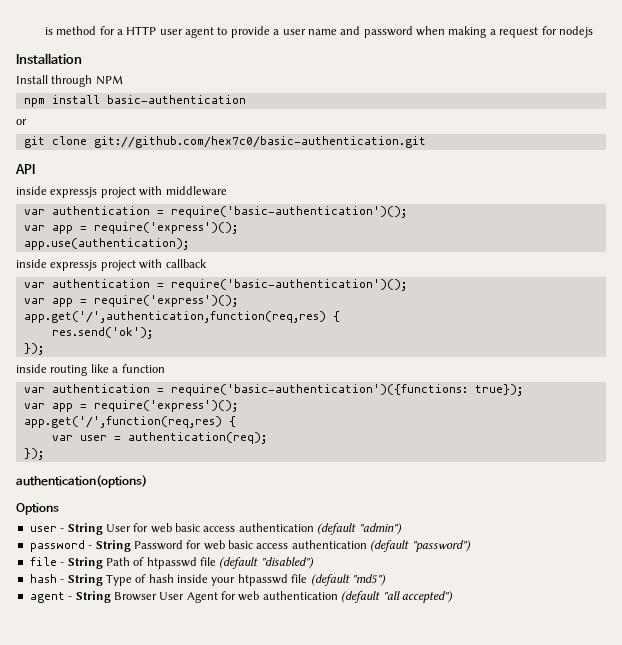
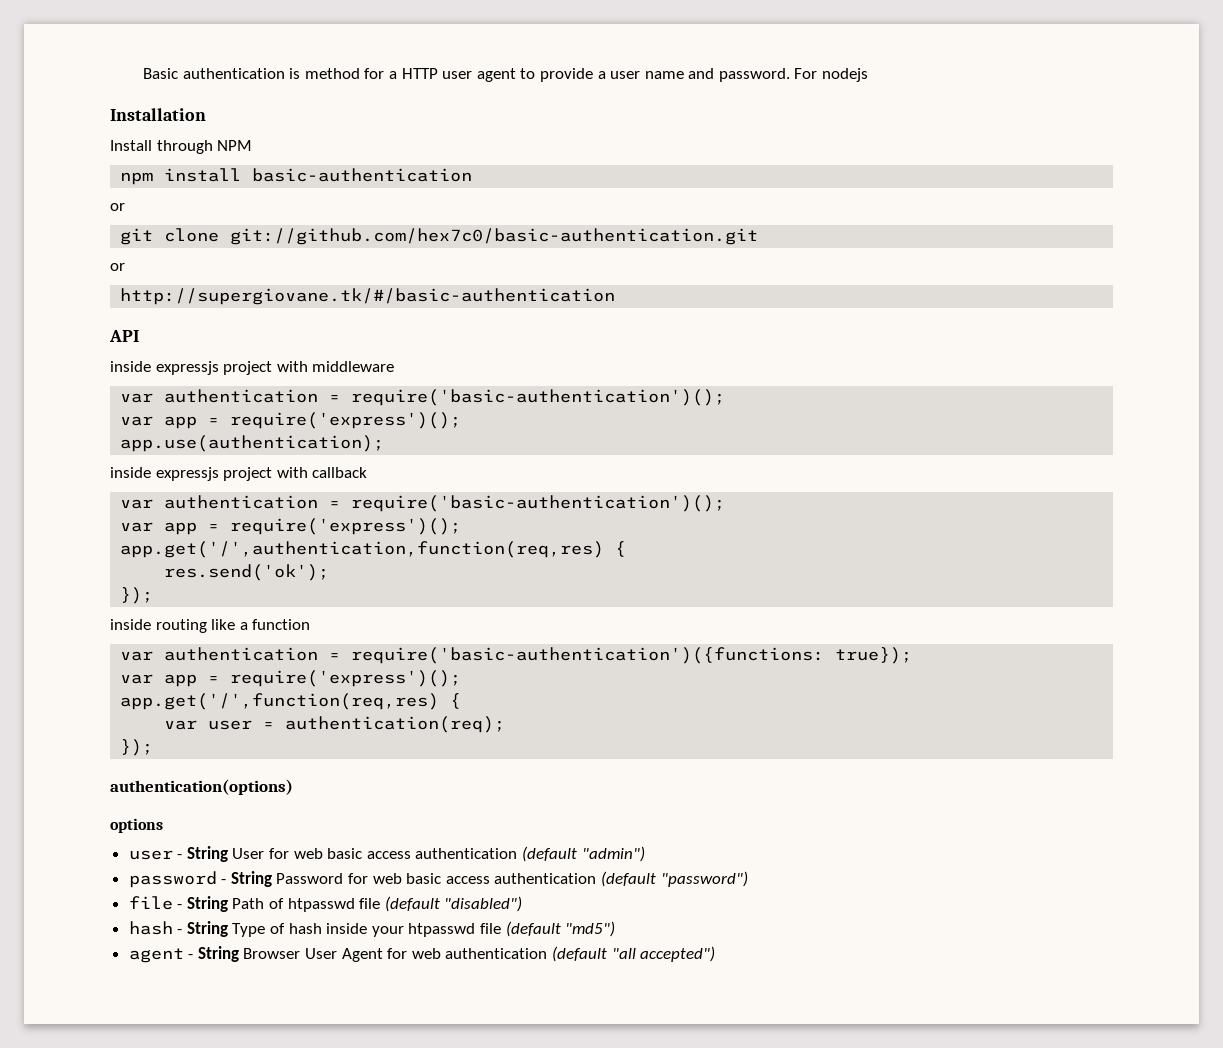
(44, 31) none -> [143,68,285,79] Basic authentication
[363,26,557,38] password when making a request for -> [718,68,818,82] password. For
(426, 142) none -> [110,263,125,271] [120,288,616,305] // or // http://supergiovane.tk/#/basic-authentication
[16,503,59,515] Options -> [110,818,163,833] options

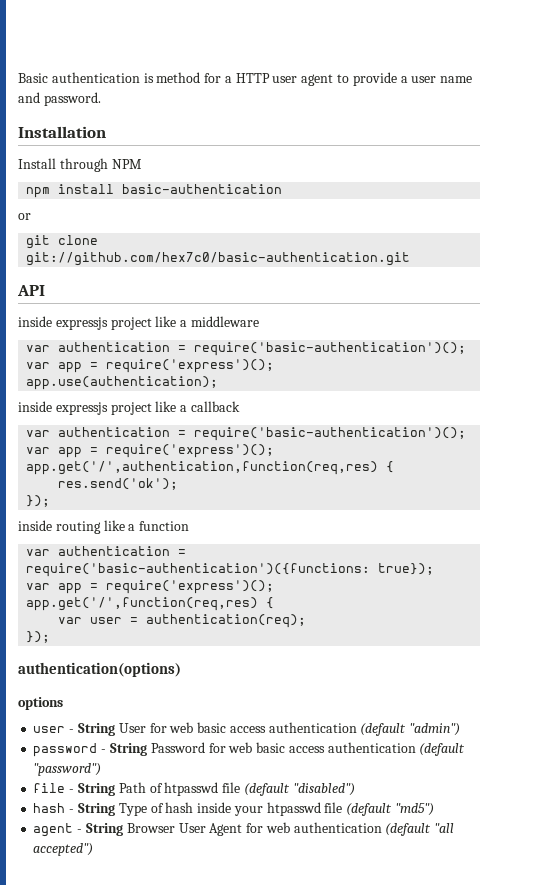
[794,68,869,82] For nodejs -> (101, 99) none
[110,263,125,271] [120,288,616,305] // or // http://supergiovane.tk/#/basic-authentication -> (411, 259) none
[276,361,308,372] with -> [155,316,188,327] like a
[276,467,308,478] with -> [155,401,188,412] like a

